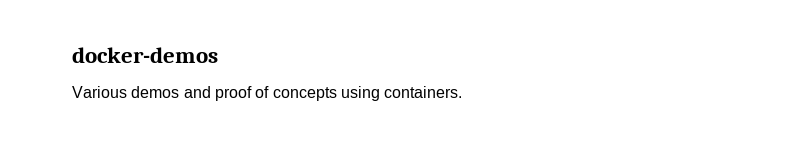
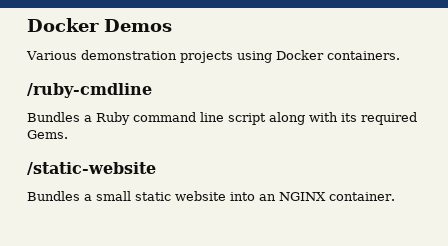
[72,47,218,63] docker-demos -> [27,18,172,32] Docker Demos
[131,86,463,101] demos and proof of concepts using containers. -> [80,50,400,63] [27,83,152,98] [27,112,417,125] [27,130,68,139] [27,162,156,175] [27,191,395,201] demonstration projects using Docker containers. // /ruby-cmdline // Bundles a Ruby command line script along with its required Gems. // /static-website // Bundles a small static website into an NGINX container.

